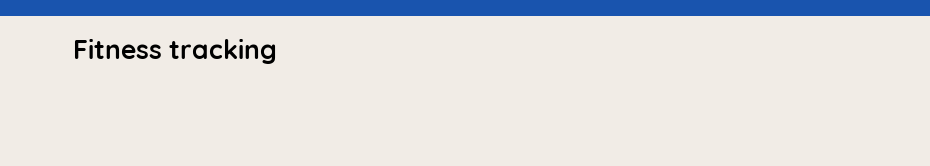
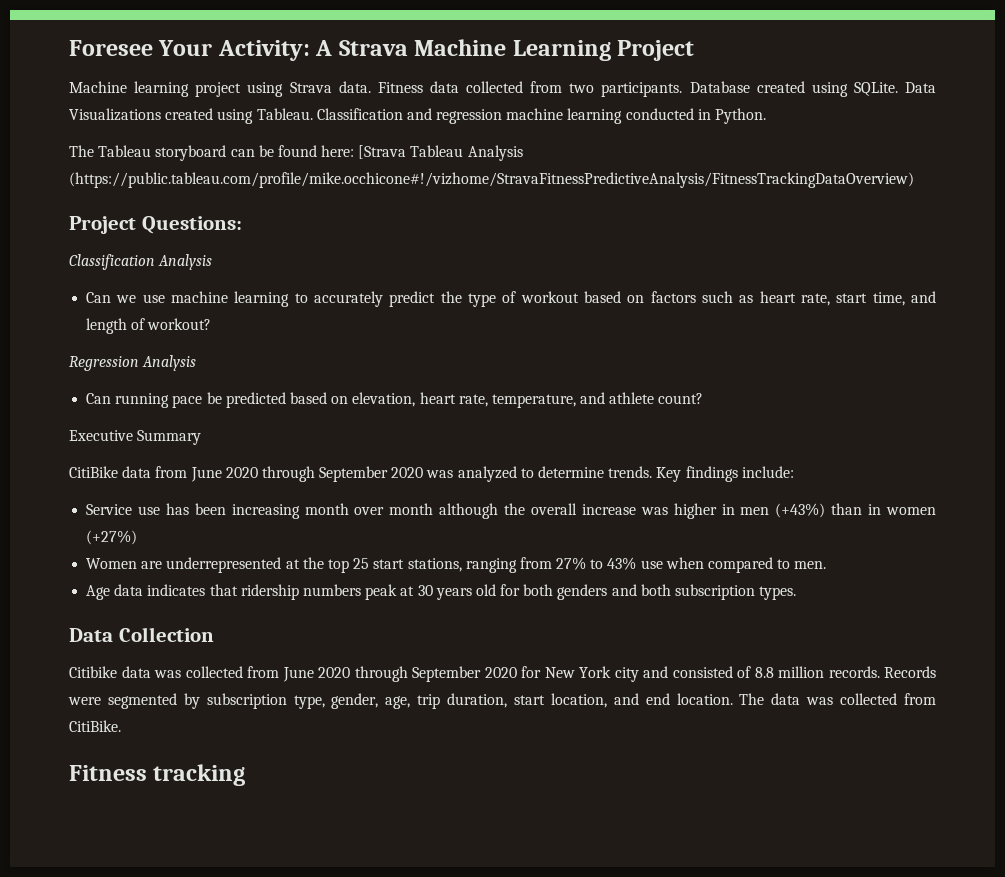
(73, 48) none -> [69,39,695,61] [69,81,936,97] [69,108,767,124] [69,145,523,161] [69,172,914,188] [69,216,242,234] [69,254,213,270] [86,291,936,307] [86,318,212,334] [69,355,197,371] [86,392,704,408] [69,430,202,445] [69,466,794,482] [86,503,936,519] [86,530,138,545] [86,557,827,573] [86,584,797,600] [69,627,214,642] [69,666,936,682] [68,693,937,709] [69,720,121,732] Foresee Your Activity: A Strava Machine Learning Project // Machine learning project using Strava data. Fitness data collected from two participants. Database created using SQLite. Data Visualizations created using Tableau. Classification and regression machine learning conducted in Python. // The Tableau storyboard can be found here: [Strava Tableau Analysis (https://public.tableau.com/profile/mike.occhicone#!/vizhome/StravaFitnessPredictiveAnalysis/FitnessTrackingDataOverview) // Project Questions: // Classification Analysis // Can we use machine learning to accurately predict the type of workout based on factors such as heart rate, start time, and length of workout? // Regression Analysis // Can running pace be predicted based on elevation, heart rate, temperature, and athlete count? // Executive Summary // CitiBike data from June 2020 through September 2020 was analyzed to determine trends. Key findings include: // Service use has been increasing month over month although the overall increase was higher in men (+43%) than in women (+27%) // Women are underrepresented at the top 25 start stations, ranging from 27% to 43% use when compared to men. // Age data indicates that ridership numbers peak at 30 years old for both genders and both subscription types. // Data Collection // Citibike data was collected from June 2020 through September 2020 for New York city and consisted of 8.8 million records. Records were segmented by subscription type, gender, age, trip duration, start location, and end location. The data was collected from CitiBike. //

